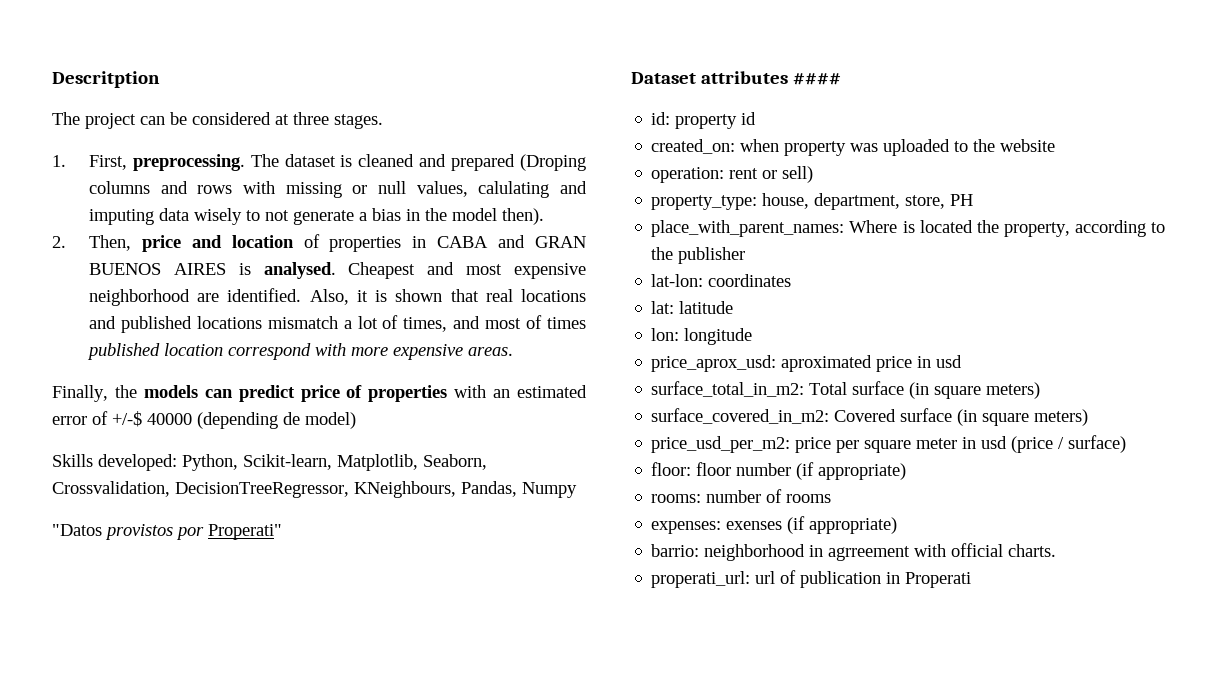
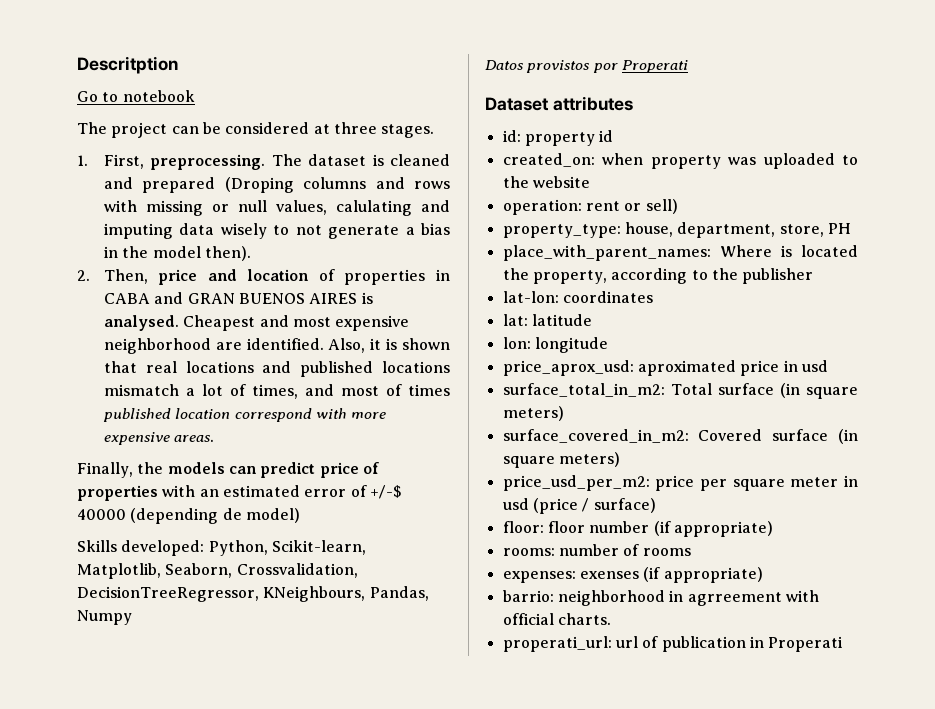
(160, 79) none -> [77,90,195,102] // Go to notebook
[52,524,102,536] "Datos -> [485,60,524,70] Datos
[208,524,282,540] Properati" -> [621,60,688,73] Properati
[792,73,841,85] #### -> (633, 103) none

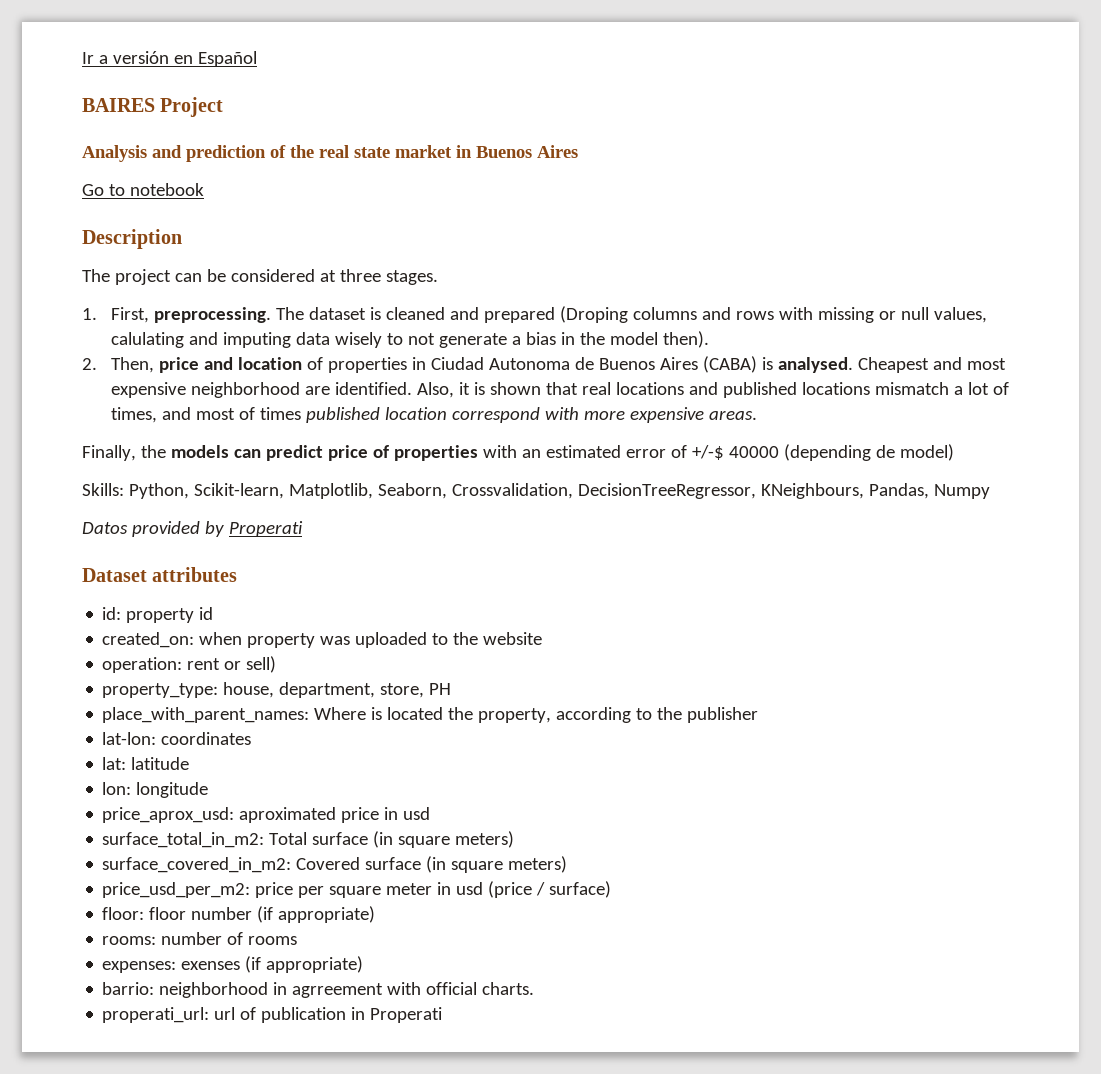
[77,56,178,74] Descritption -> [82,51,257,67] [82,97,224,117] [82,145,578,162] Ir a versión en Español // BAIRES Project // Analysis and prediction of the real state market in Buenos Aires
(195, 96) none -> [82,229,182,249] // Description
[103,292,358,304] CABA and GRAN BUENOS AIRES -> [431,356,758,373] Ciudad Autonoma de Buenos Aires (CABA)
[77,540,205,556] Skills developed: -> [82,483,124,496] Skills:
[526,60,618,73] provistos por -> [131,521,224,537] provided by

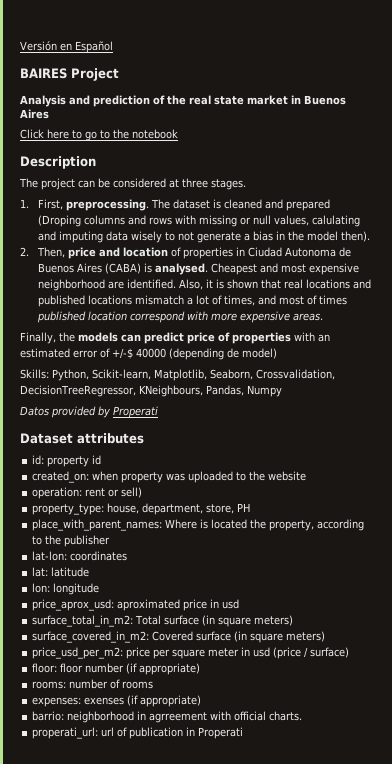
[82,51,169,64] Ir a versión -> [20,41,57,51] Versión
[82,184,125,196] Go to -> [20,129,129,141] Click here to go to the

